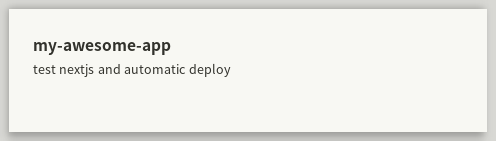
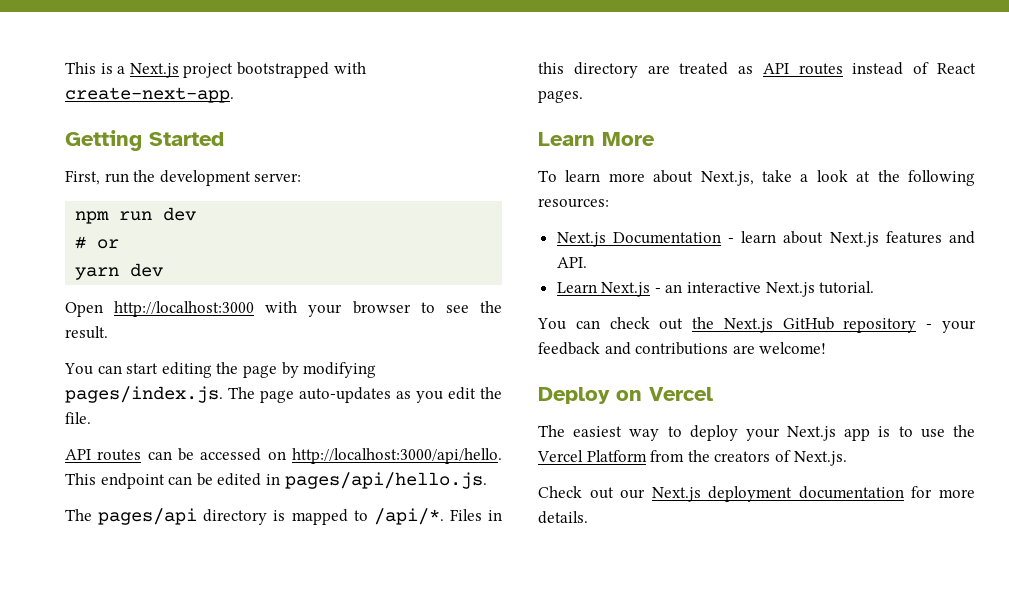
[33,42,171,55] [33,63,231,77] my-awesome-app // test nextjs and automatic deploy -> [65,62,366,78] [65,87,234,103] [65,130,224,151] [65,170,302,186] [75,207,197,224] [75,236,120,249] [75,263,164,280] [65,301,503,317] [65,326,108,339] [64,362,377,378] [65,386,502,403] [65,412,91,424] [65,448,502,464] [65,472,487,489] [65,508,502,525] [538,62,976,78] [538,90,583,103] [538,132,655,146] [538,170,975,186] [538,198,609,208] [556,231,976,247] [556,257,587,268] [556,281,875,297] [537,317,976,333] [538,342,827,355] [538,387,713,404] [538,425,975,441] [537,450,847,466] [538,486,975,502] [538,511,588,524] This is a Next.js project bootstrapped with create-next-app. // Getting Started // First, run the development server: // npm run dev // # or // yarn dev // Open http://localhost:3000 with your browser to see the result. // You can start editing the page by modifying pages/index.js. The page auto-updates as you edit the file. // API routes can be accessed on http://localhost:3000/api/hello. This endpoint can be edited in pages/api/hello.js. // The pages/api directory is mapped to /api/*. Files in this directory are treated as API routes instead of React pages. // Learn More // To learn more about Next.js, take a look at the following resources: // Next.js Documentation - learn about Next.js features and API. // Learn Next.js - an interactive Next.js tutorial. // You can check out the Next.js GitHub repository - your feedback and contributions are welcome! // Deploy on Vercel // The easiest way to deploy your Next.js app is to use the Vercel Platform from the creators of Next.js. // Check out our Next.js deployment documentation for more details.

